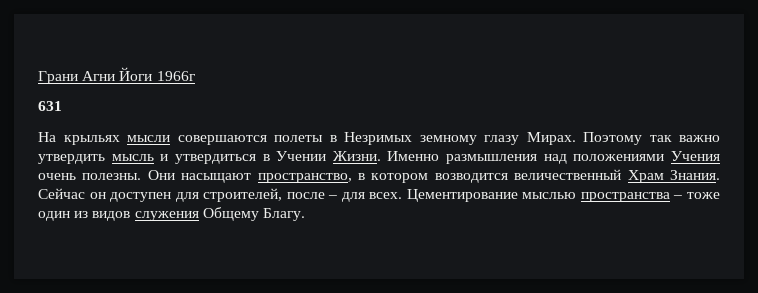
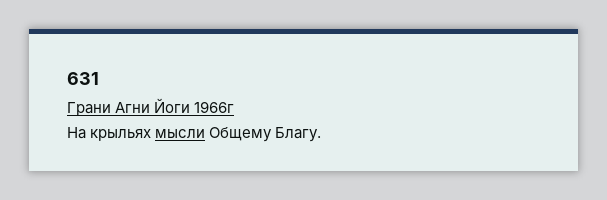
(38, 77) none -> [67,72,99,85] 631 //
[38,101,62,111] // 631 -> (235, 107) none
[177,132,720,145] [38,151,720,164] [38,169,720,183] [38,188,721,202] [38,211,199,221] совершаются полеты в Незримых земному глазу Мирах. Поэтому так важно утвердить мысль и утвердиться в Учении Жизни. Именно размышления над положениями Учения очень полезны. Они насыщают пространство, в котором возводится величественный Храм Знания. Сейчас он доступен для строителей, после – для всех. Цементирование мыслью пространства – тоже один из видов служения -> (206, 133) none

